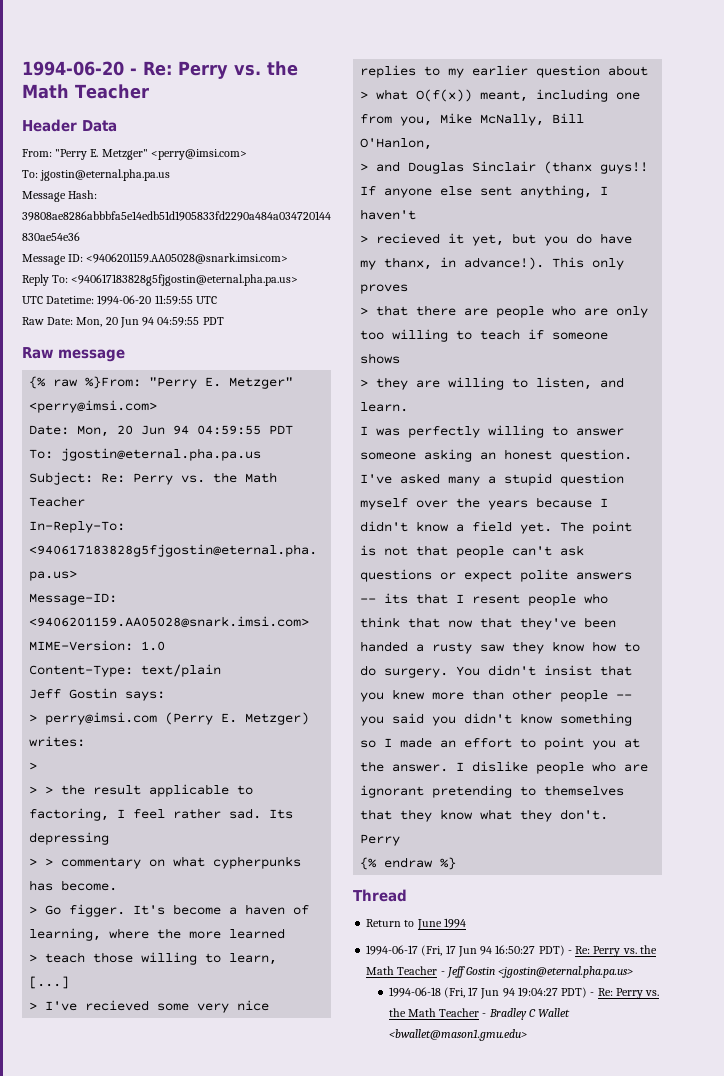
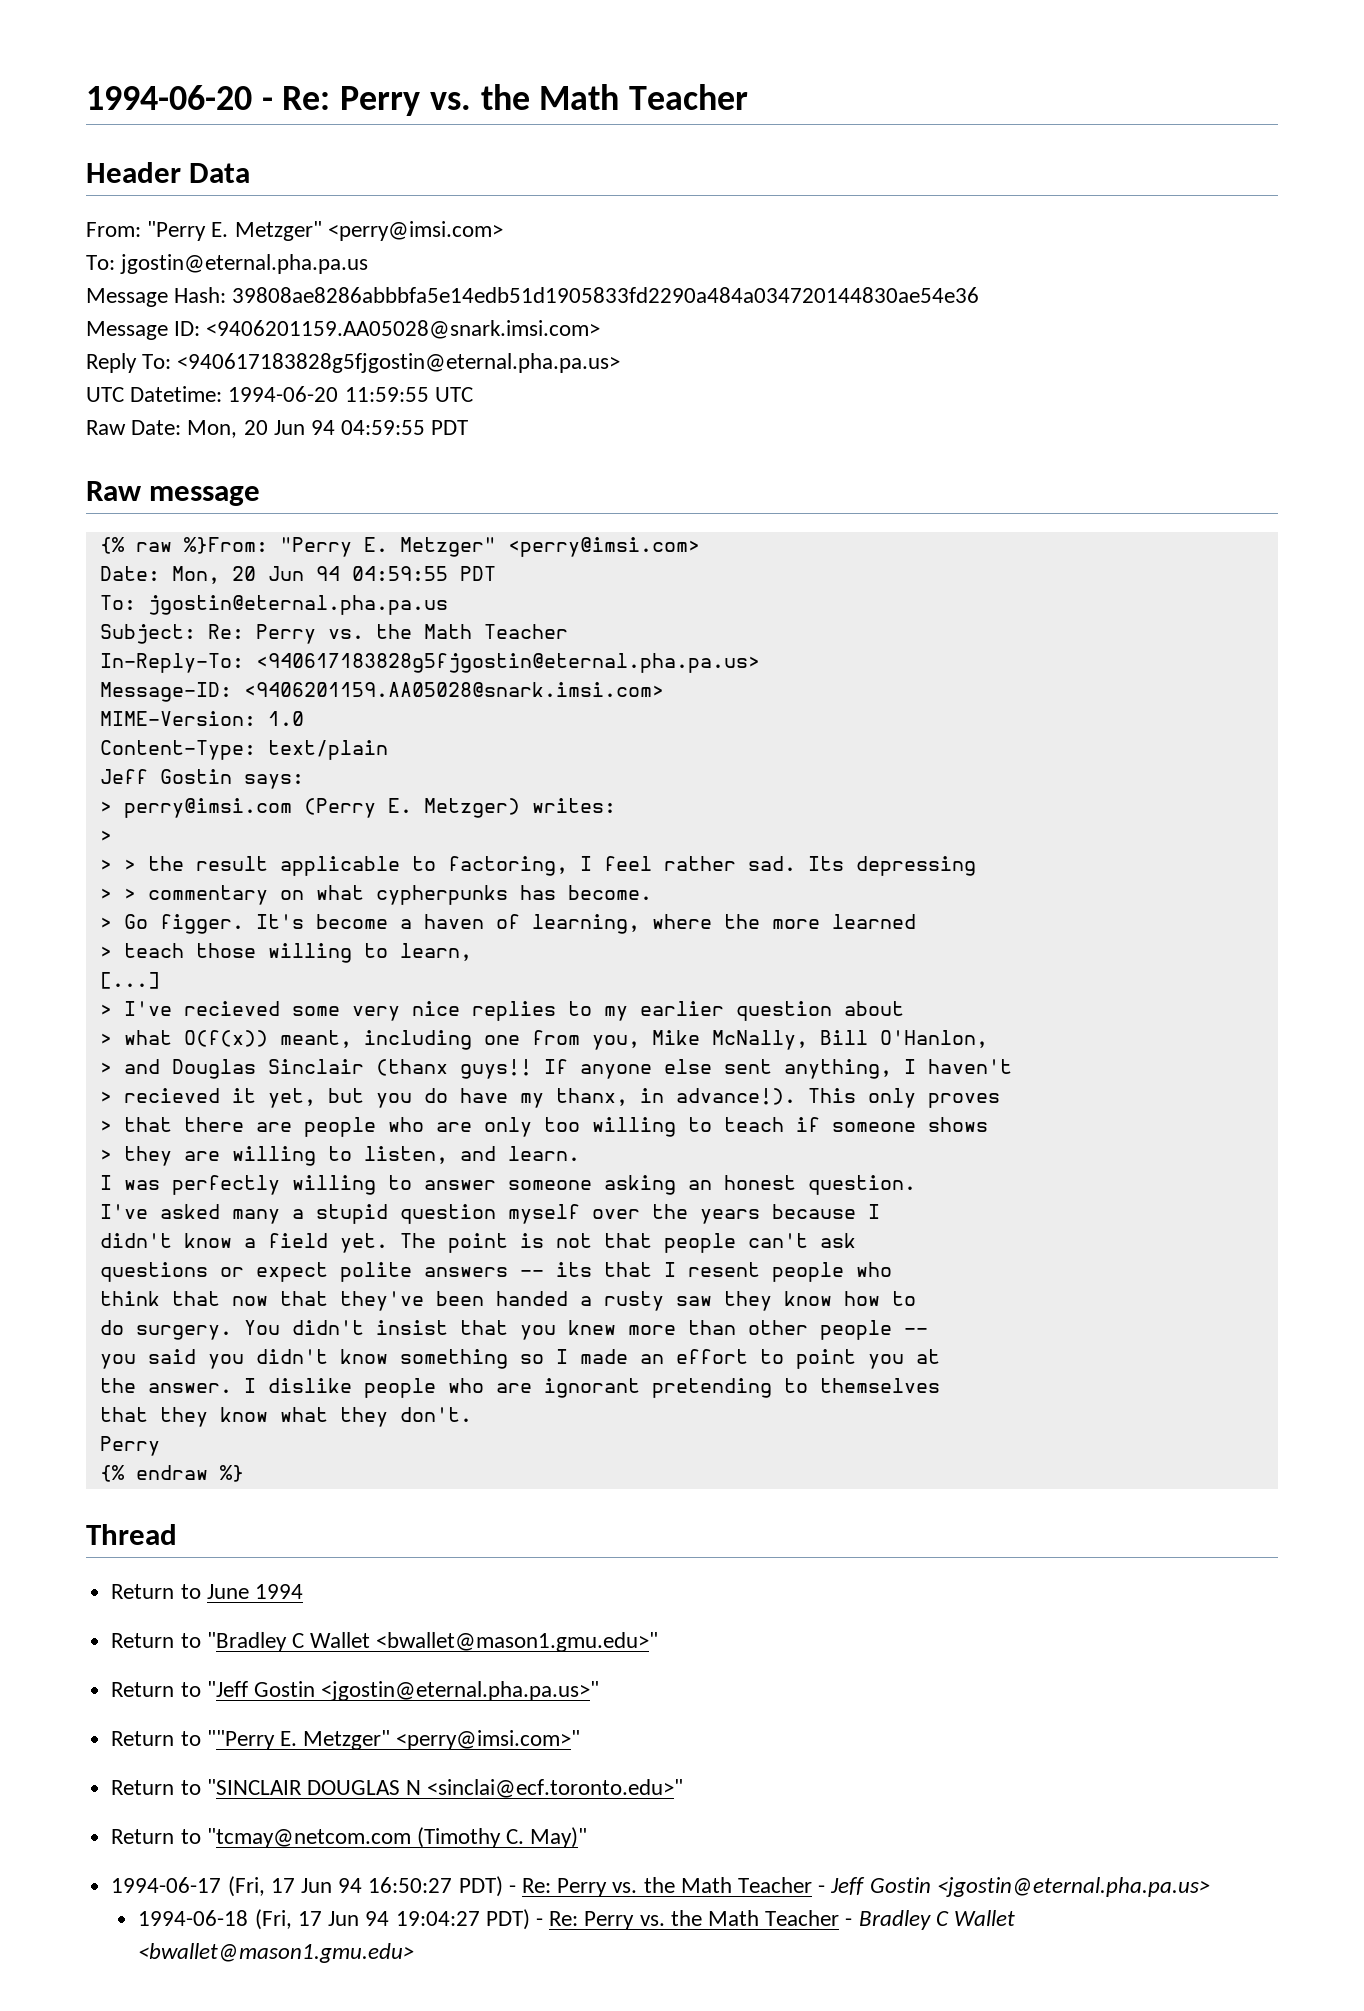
(466, 923) none -> [111,1632,659,1652] [111,1681,600,1701] [111,1730,581,1750] [111,1779,684,1798] [111,1827,588,1848] // Return to "Bradley C Wallet <bwallet@mason1.gmu.edu>" // Return to "Jeff Gostin <jgostin@eternal.pha.pa.us>" // Return to ""Perry E. Metzger" <perry@imsi.com>" // Return to "SINCLAIR DOUGLAS N <sinclai@ecf.toronto.edu>" // Return to "tcmay@netcom.com (Timothy C. May)"

